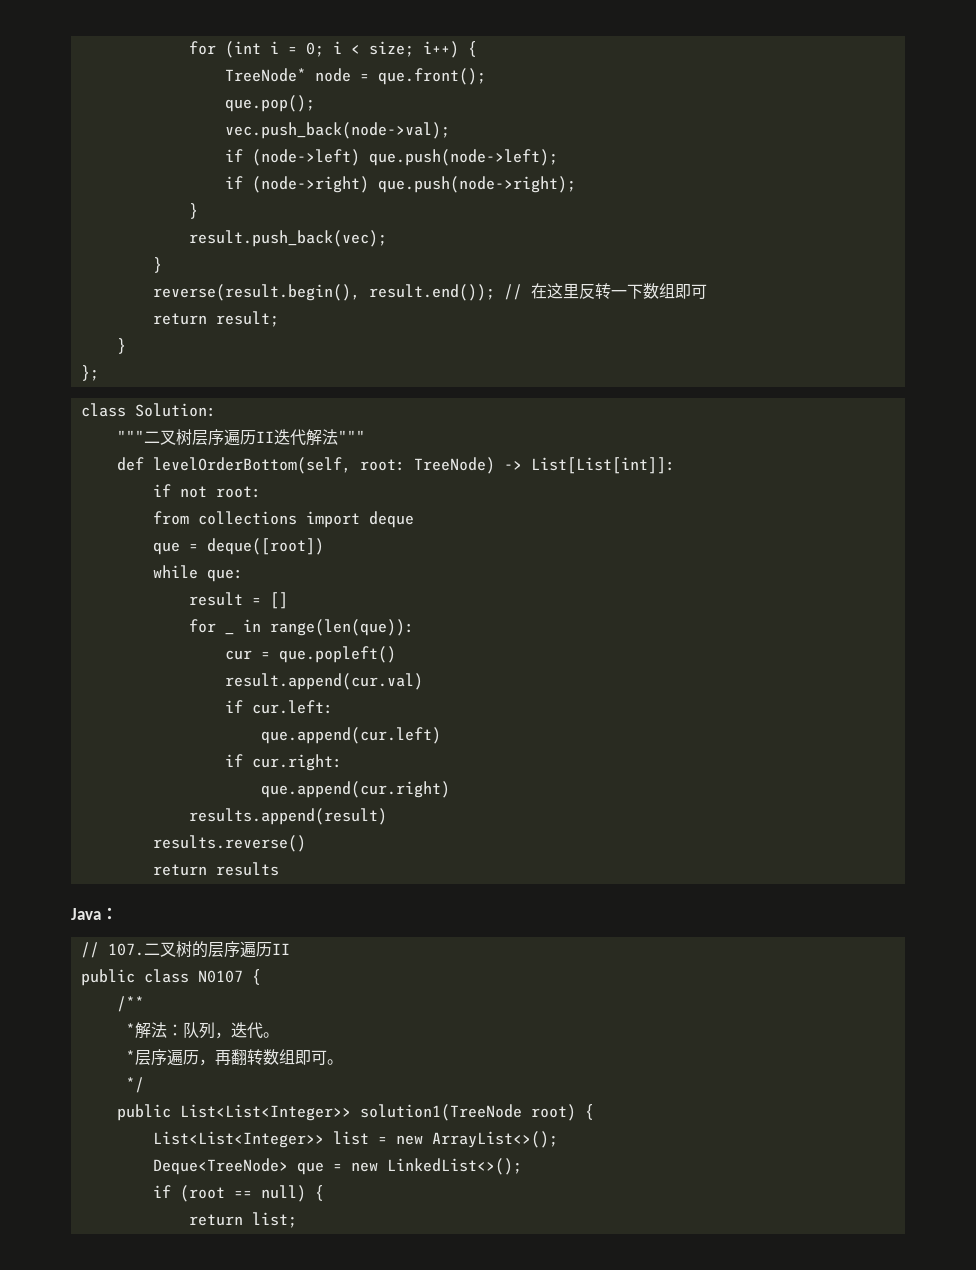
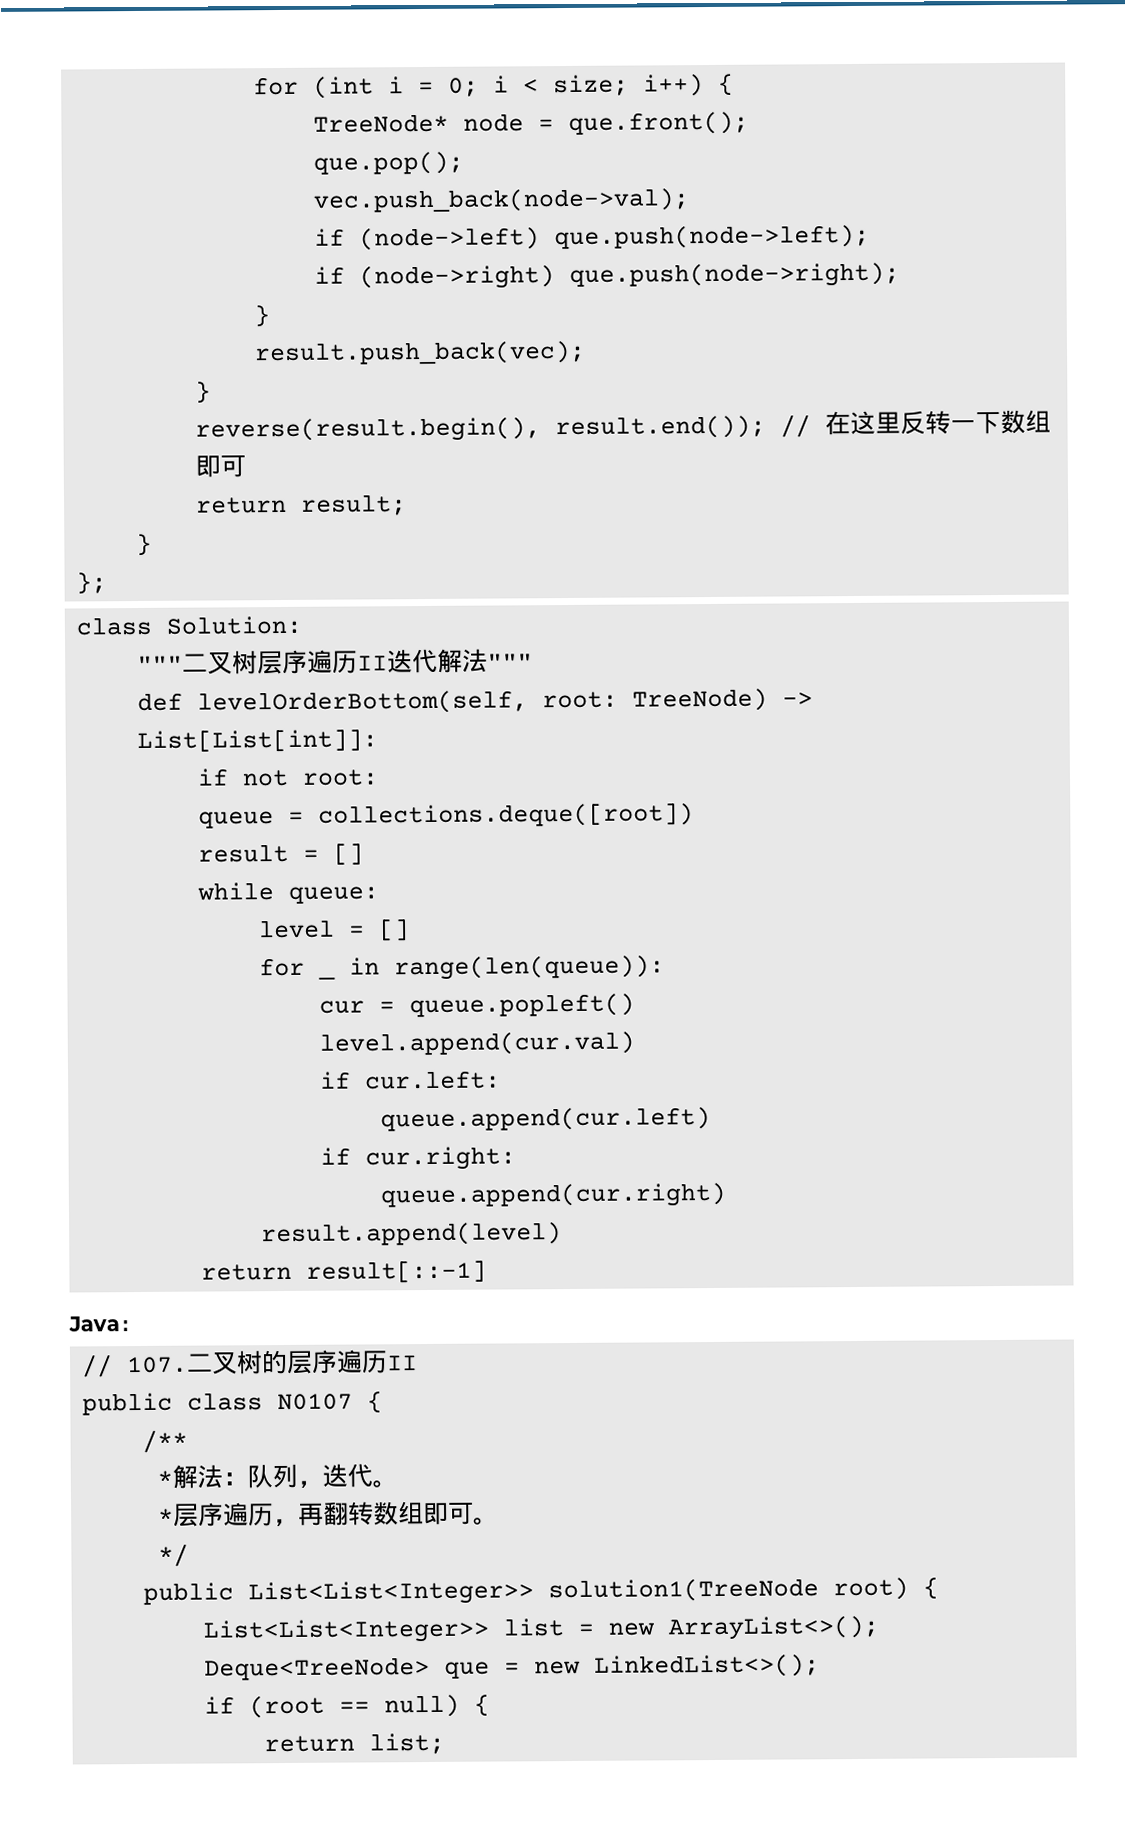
[153,511,415,528] [153,538,325,555] from collections import deque // que = deque([root]) -> [198,803,694,829] [198,843,364,866] queue = collections.deque([root]) // result = []
[207,569,244,582] [189,592,244,606] que: // result -> [288,886,379,904] [258,919,335,939] queue: // level
[270,619,415,636] range(len(que)): -> [394,955,665,981] range(len(queue)):
[279,646,397,663] [225,673,424,690] que.popleft() // result.append(cur.val) -> [409,993,635,1018] [319,1031,635,1056] queue.popleft() // level.append(cur.val)
[261,727,442,744] que.append(cur.left) -> [380,1107,711,1132] queue.append(cur.left)
[261,781,451,798] [189,808,388,825] [153,835,307,852] [153,862,280,876] que.append(cur.right) // results.append(result) // results.reverse() // return results -> [380,1182,726,1209] [261,1222,562,1247] [201,1260,487,1284] queue.append(cur.right) // result.append(level) // return result[::-1]

